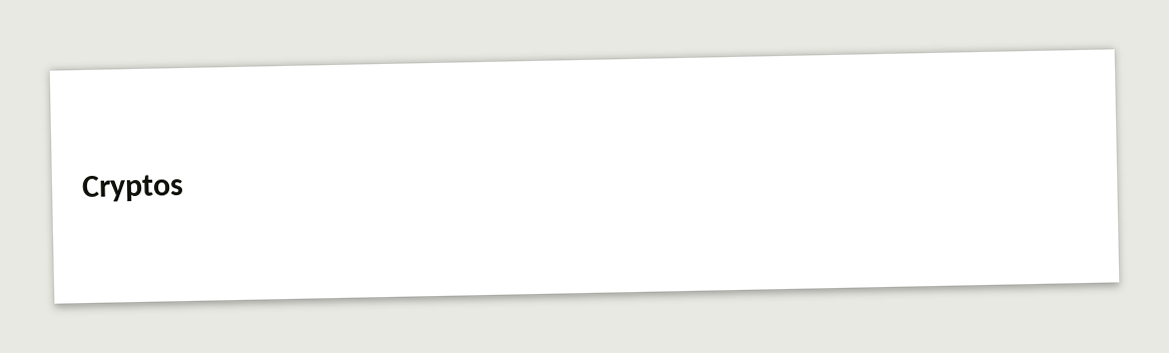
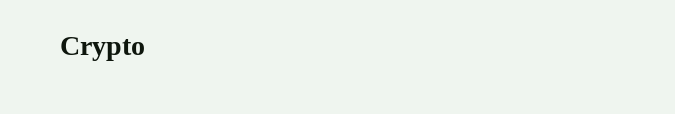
[81,174,184,203] Cryptos -> [60,37,145,61] Crypto

